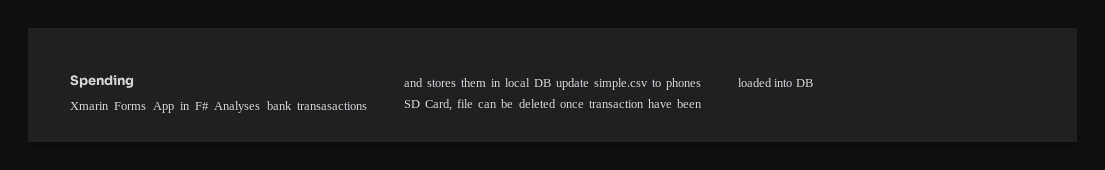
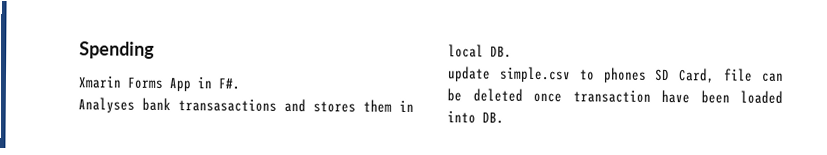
[195,102,210,110] F# -> [218,77,240,90] F#. //
[534,79,551,87] DB -> [490,45,512,58] DB. //
[795,79,813,87] DB -> [482,111,504,124] DB.

